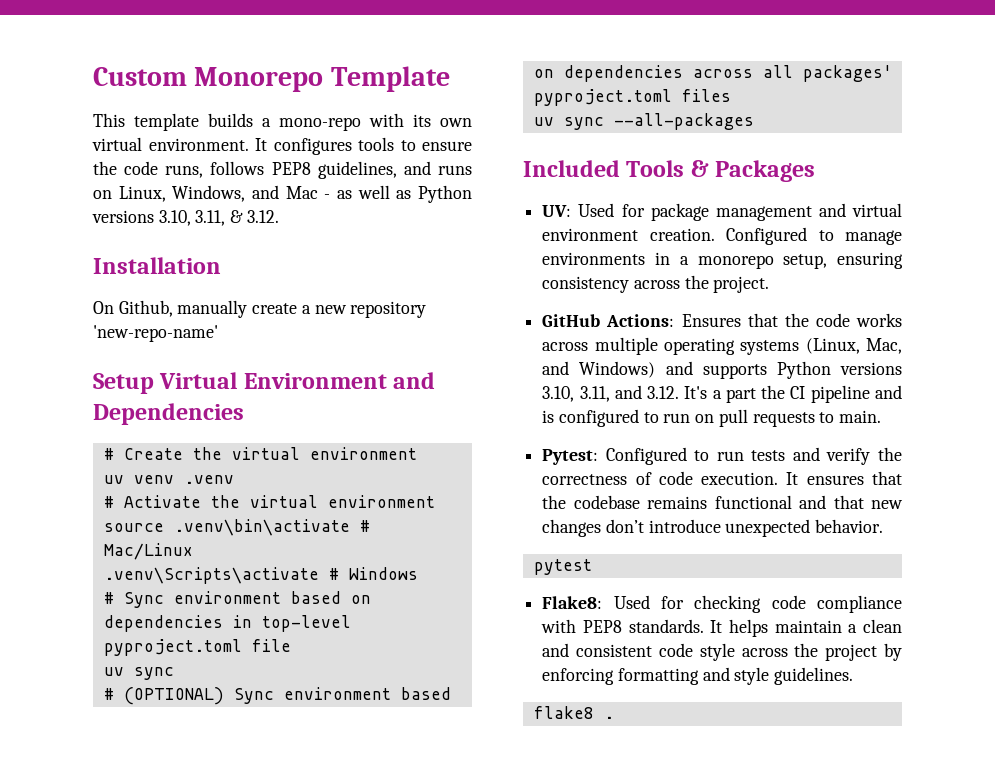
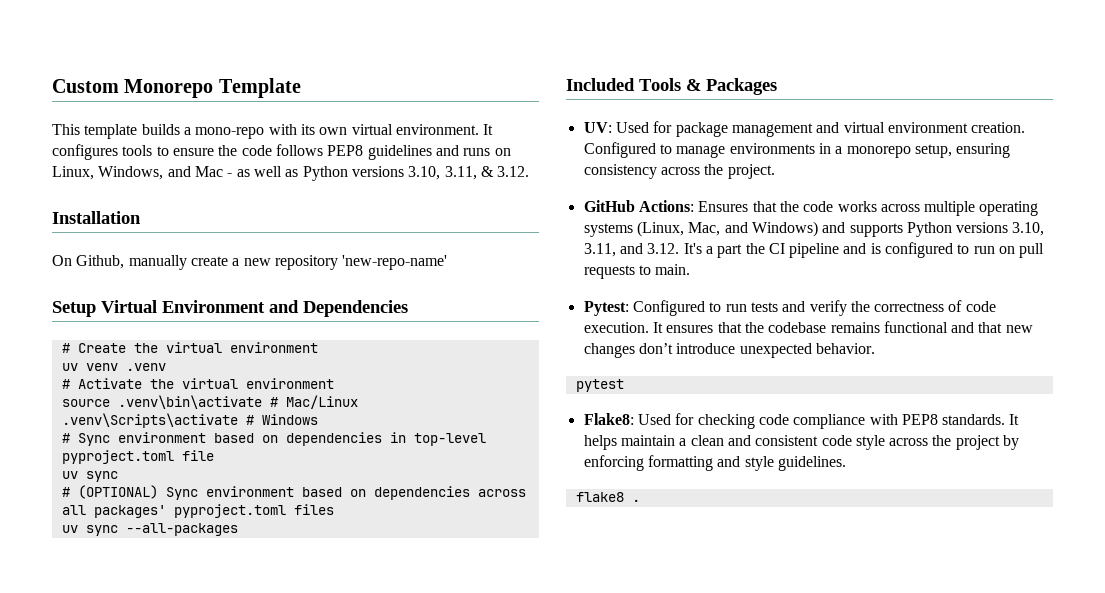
[165,165,204,178] runs, -> (272, 150) none
[317,161,397,179] guidelines, -> [367,145,432,160] guidelines

